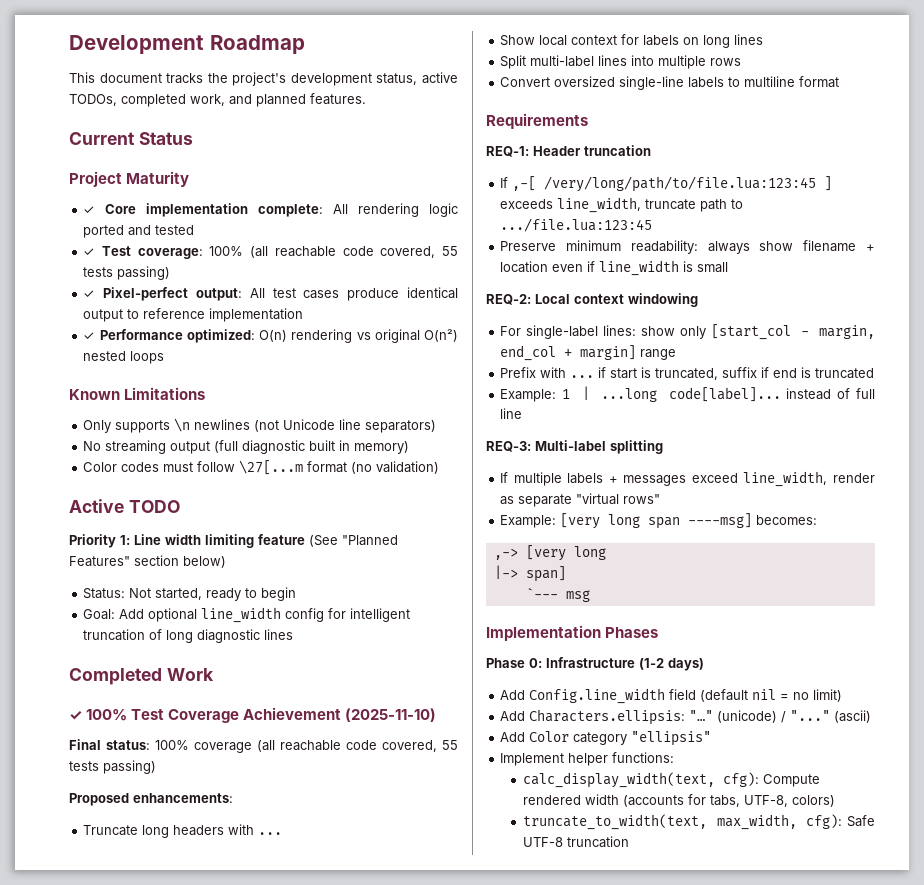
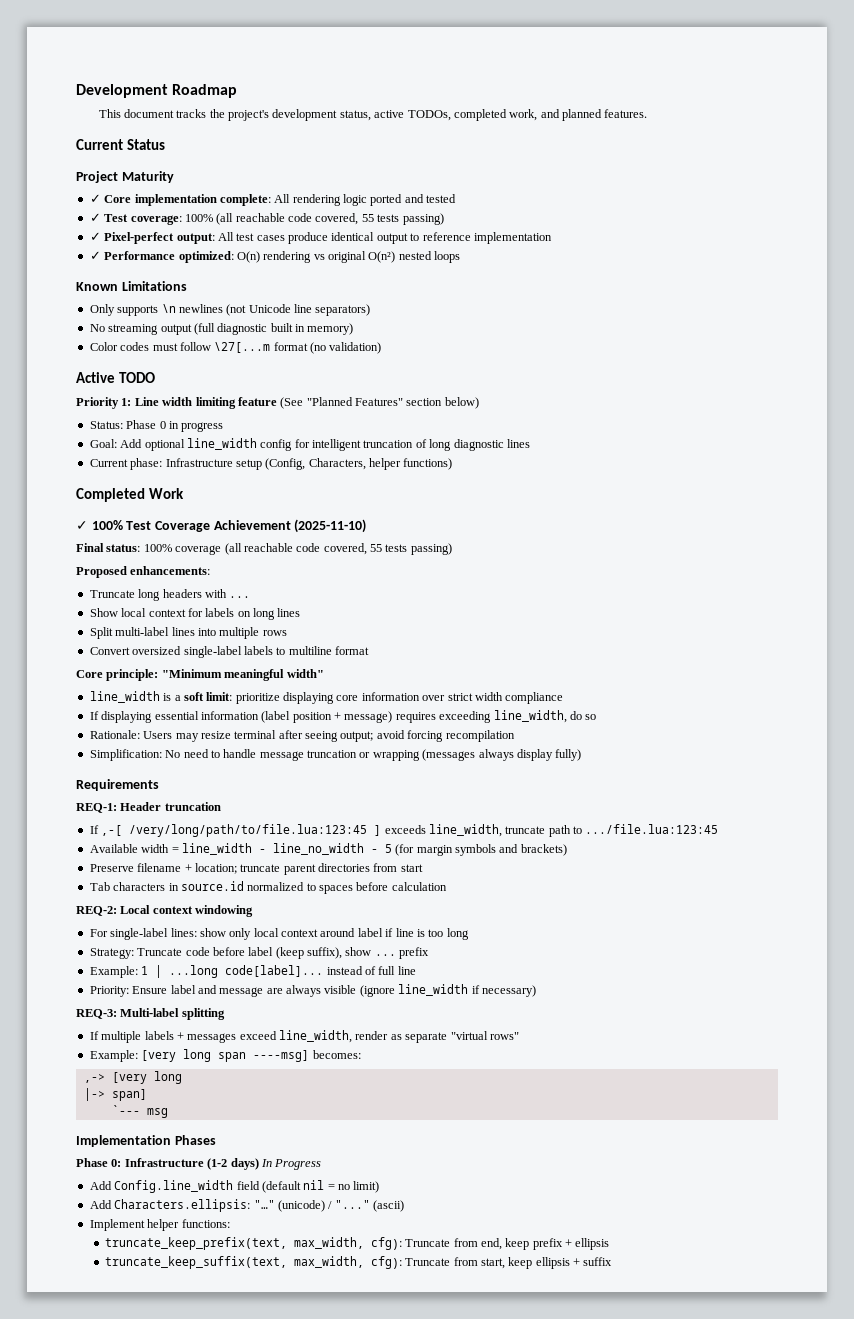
[129,587,297,601] Not started, ready to begin -> [126,420,224,432] Phase 0 in progress
(294, 634) none -> [89,458,453,470] // Current phase: Infrastructure setup (Config, Characters, helper functions)
[619,76,685,90] single-line -> [183,646,242,658] single-label
(840, 82) none -> [76,669,324,681] [89,691,564,704] [89,710,597,723] [89,730,515,742] [89,749,582,761] // Core principle: "Minimum meaningful width" // line_width is a soft limit: prioritize displaying core information over strict width compliance // If displaying essential information (label position + message) requires exceeding line_width, do so // Rationale: Users may resize terminal after seeing output; avoid forcing recompilation // Simplification: No need to handle message truncation or wrapping (messages always display fully)
[500,240,875,254] [500,260,729,276] Preserve minimum readability: always show filename + location even if line_width is small -> [89,843,567,856] [89,863,423,875] [89,881,447,894] Available width = line_width - line_no_width - 5 (for margin symbols and brackets) // Preserve filename + location; truncate parent directories from start // Tab characters in source.id normalized to spaces before calculation
[711,324,875,340] [500,345,677,361] [500,367,875,380] [start_col - margin, end_col + margin] range // Prefix with ... if start is truncated, suffix if end is truncated -> [253,928,469,940] [89,947,430,959] local context around label if line is too long // Strategy: Truncate code before label (keep suffix), show ... prefix
(523, 413) none -> [89,984,536,997] // Priority: Ensure label and message are always visible (ignore line_width if necessary)
(704, 664) none -> [260,1159,322,1170] In Progress
[500,731,712,746] // Add Color category "ellipsis" -> (404, 1206) none
[523,772,821,788] [523,794,836,807] [523,814,875,830] [523,836,630,848] calc_display_width(text, cfg): Compute rendered width (accounts for tabs, UTF-8, colors) // truncate_to_width(text, max_width, cfg): Safe UTF-8 truncation -> [104,1237,610,1250] [104,1256,613,1269] truncate_keep_prefix(text, max_width, cfg): Truncate from end, keep prefix + ellipsis // truncate_keep_suffix(text, max_width, cfg): Truncate from start, keep ellipsis + suffix

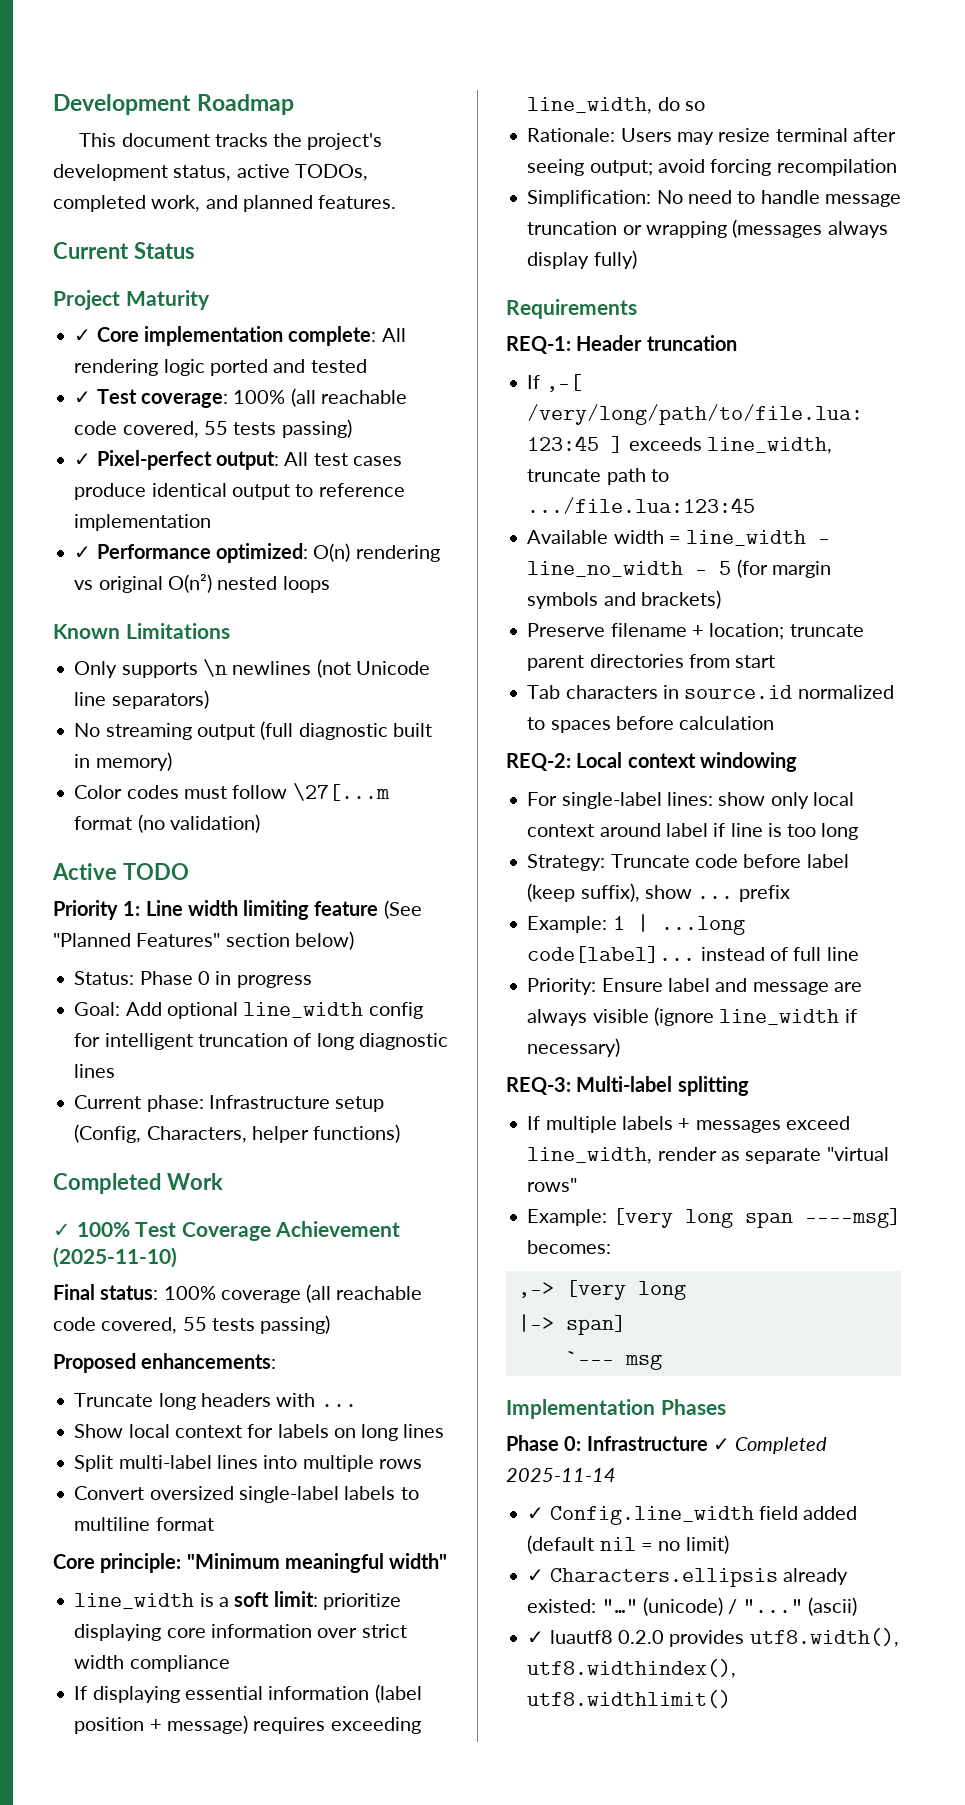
[207,1158,322,1170] [89,1181,112,1190] (1-2 days) In Progress // Add -> [712,1437,828,1454] [506,1468,616,1482] [527,1507,545,1520] ✓ Completed 2025-11-14 // ✓
(260, 1185) none -> [803,1506,858,1520] added
[89,1199,251,1212] Add Characters.ellipsis: -> [527,1568,848,1587] [527,1599,597,1613] ✓ Characters.ellipsis already existed:
[89,1219,230,1231] [104,1237,610,1250] [104,1256,613,1269] Implement helper functions: // truncate_keep_prefix(text, max_width, cfg): Truncate from end, keep prefix + ellipsis // truncate_keep_suffix(text, max_width, cfg): Truncate from start, keep ellipsis + suffix -> [527,1628,899,1647] [527,1659,737,1678] [527,1690,732,1708] ✓ luautf8 0.2.0 provides utf8.width(), utf8.widthindex(), utf8.widthlimit()

